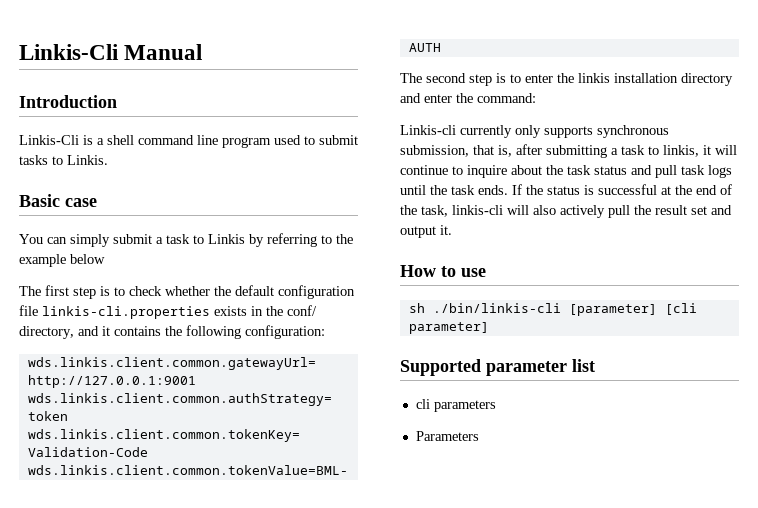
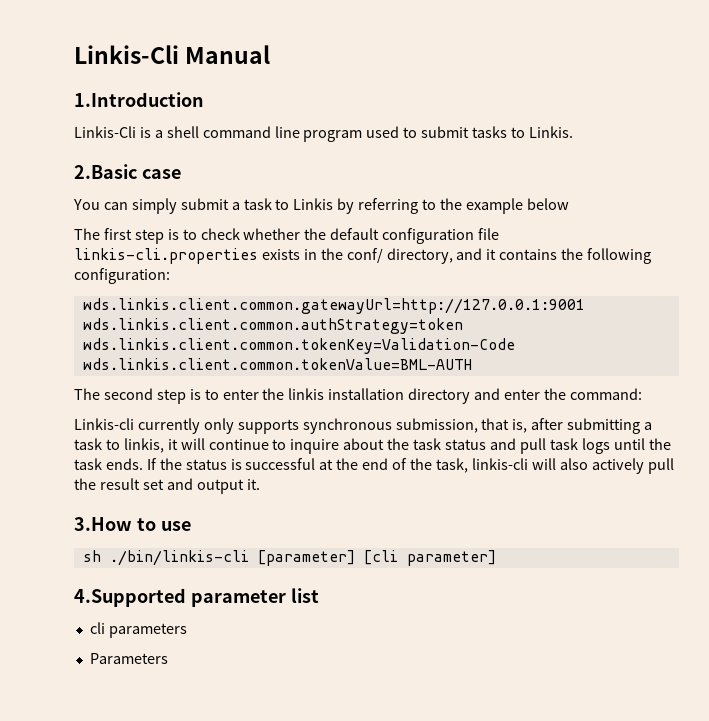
[19,95,117,108] Introduction -> [74,92,204,107] 1.Introduction
[19,194,60,207] Basic -> [74,164,137,179] 2.Basic
[400,265,436,277] How -> [74,517,132,531] 3.How
[400,359,481,376] Supported -> [74,588,186,607] 4.Supported

